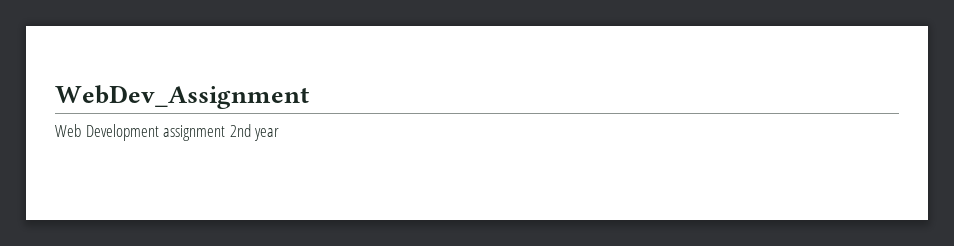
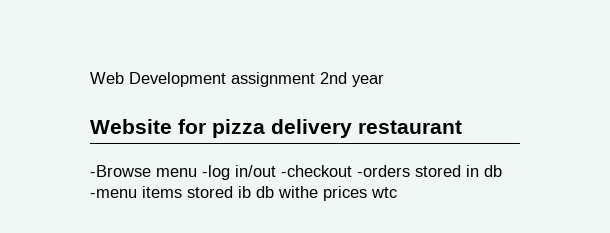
[55,85,309,109] WebDev_Assignment // -> (90, 78) none
(280, 134) none -> [90,119,462,138] [90,165,502,180] [90,186,397,201] // Website for pizza delivery restaurant // -Browse menu -log in/out -checkout -orders stored in db -menu items stored ib db withe prices wtc

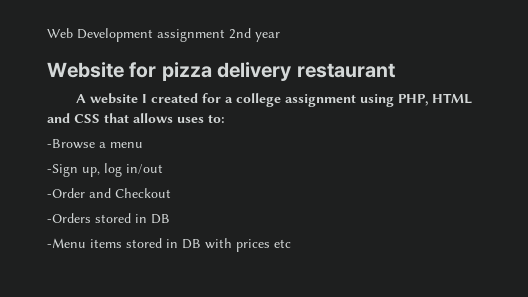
(462, 127) none -> [76,93,473,107] [47,113,225,123] // A website I created for a college assignment using PHP, HTML and CSS that allows uses to:
(151, 171) none -> [99,142,106,148] a
[202,165,502,180] [90,186,397,201] -log in/out -checkout -orders stored in db -menu items stored ib db withe prices wtc -> [47,163,163,177] [47,188,171,198] [47,213,170,224] [47,238,291,252] // -Sign up, log in/out // -Order and Checkout // -Orders stored in DB // -Menu items stored in DB with prices etc

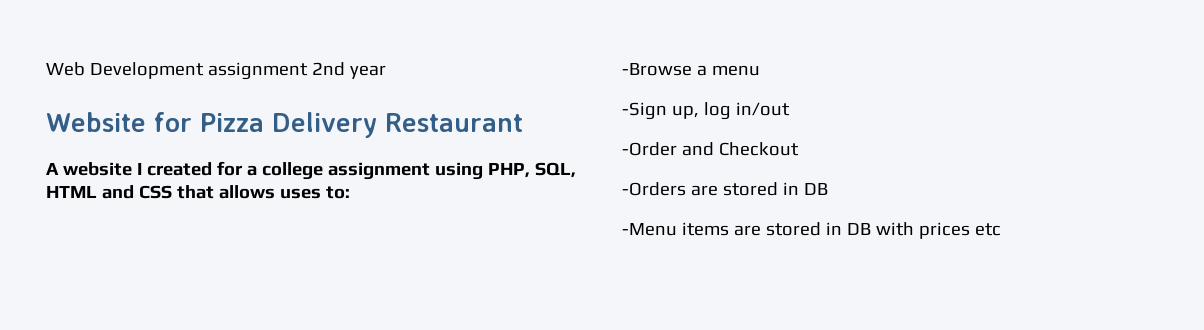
[161,62,395,81] pizza delivery restaurant -> [199,112,523,138] Pizza Delivery Restaurant
(429, 100) none -> [534,162,576,178] SQL,
(91, 218) none -> [690,185,718,196] are
(122, 243) none -> [733,225,761,236] are

